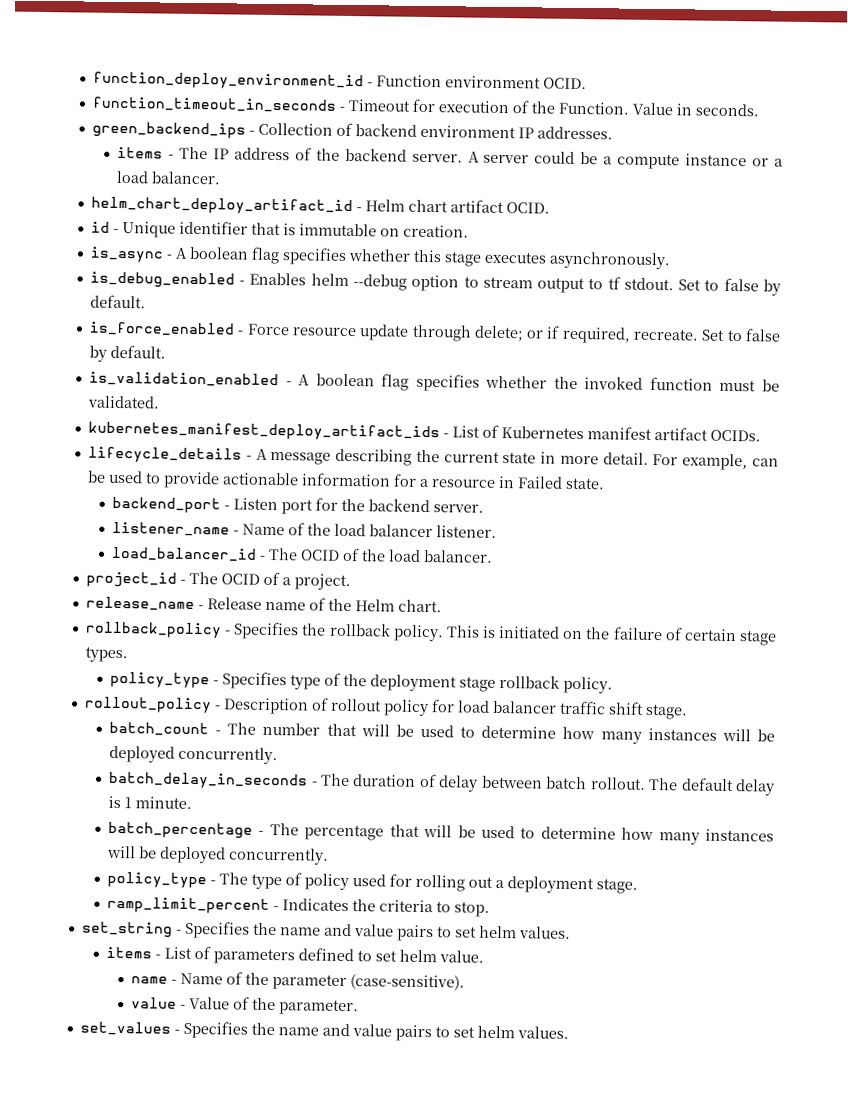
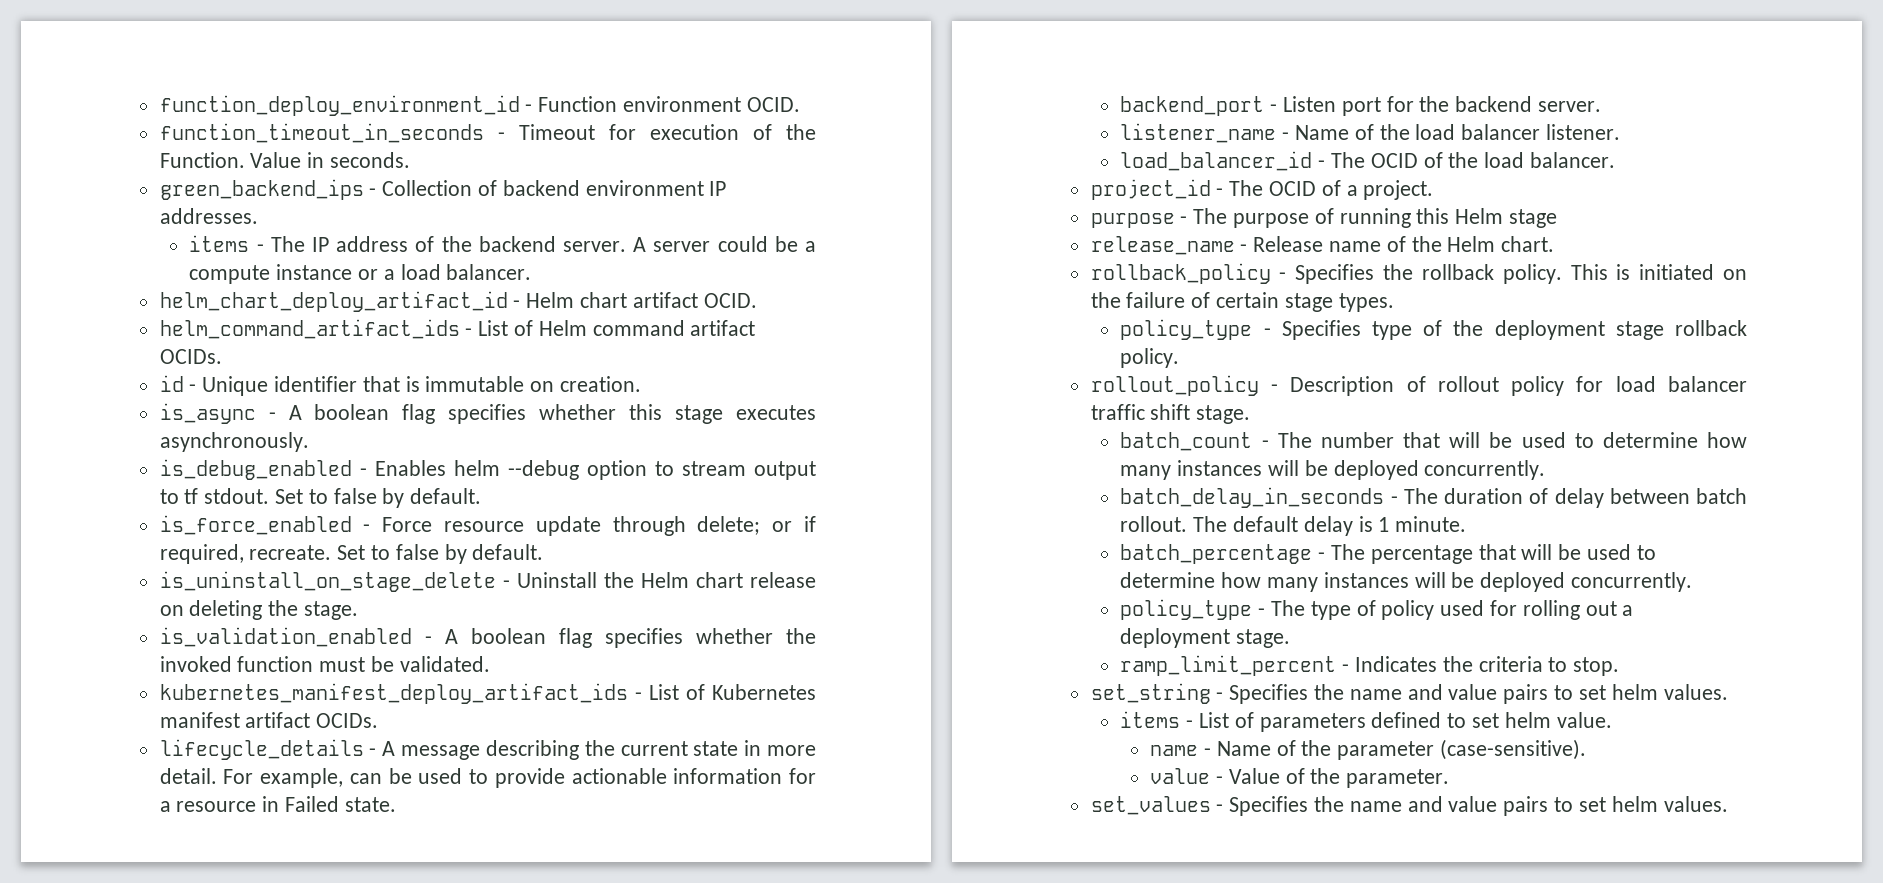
(550, 208) none -> [159,319,756,339] [159,349,222,364] // helm_command_artifact_ids - List of Helm command artifact OCIDs.
(166, 351) none -> [159,571,816,592] [159,600,359,620] // is_uninstall_on_stage_delete - Uninstall the Helm chart release on deleting the stage.
(351, 582) none -> [1090,208,1558,228] // purpose - The purpose of running this Helm stage

